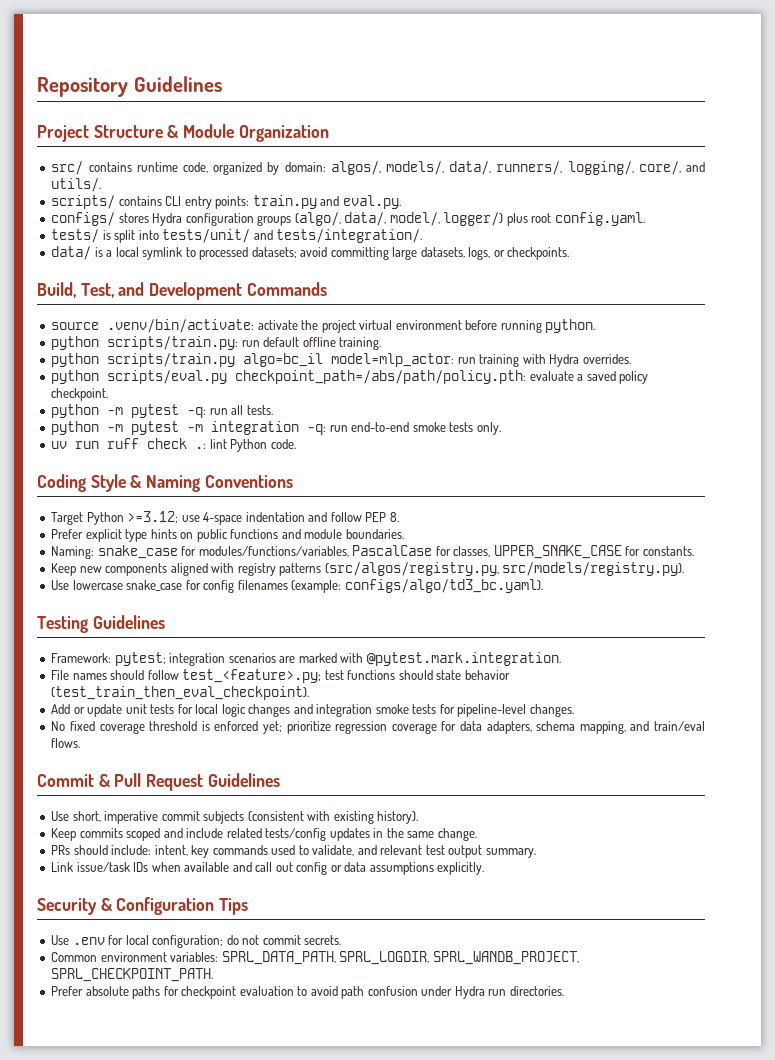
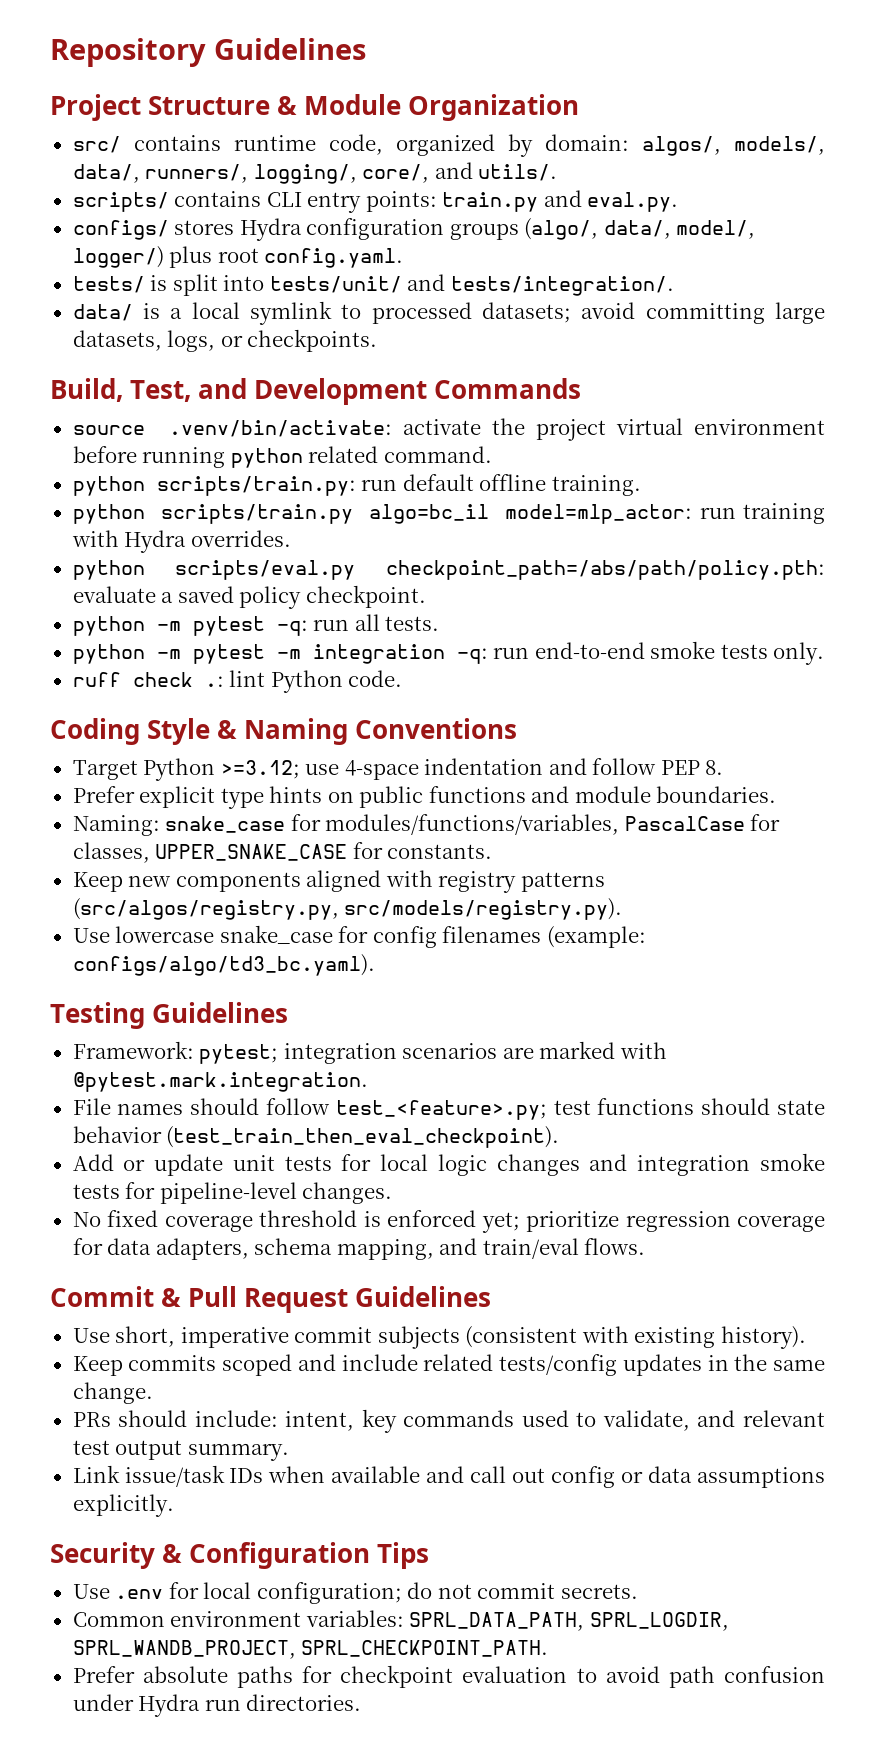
[545,319,596,333] python. -> [230,446,492,468] python related command.
[51,441,100,449] uv run -> (825, 653) none

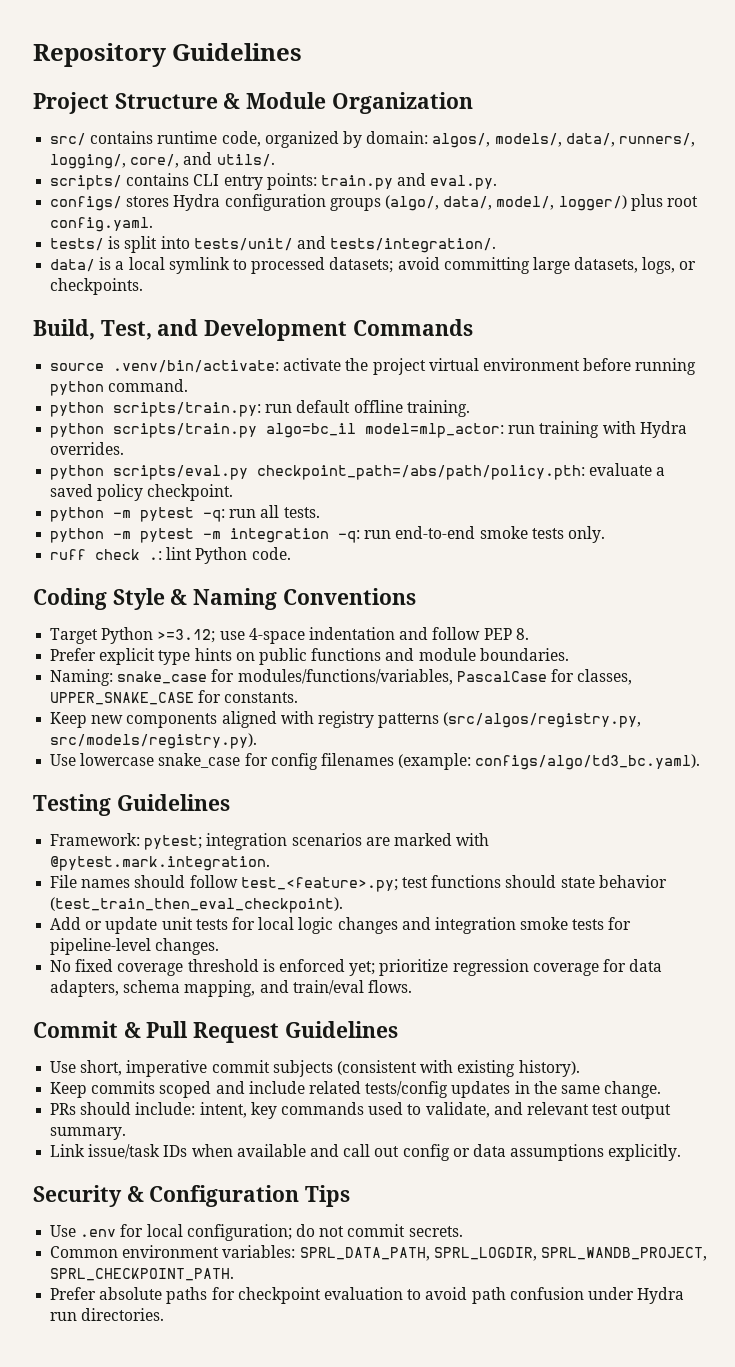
[308,446,379,463] related -> (105, 388) none

